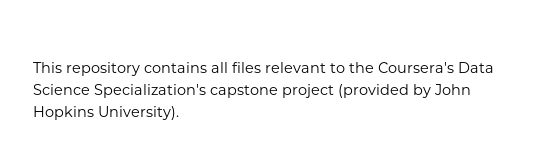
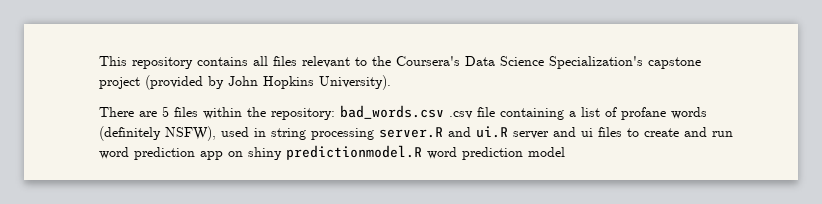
(179, 113) none -> [99,105,707,120] [99,126,733,141] [99,145,565,160] // There are 5 files within the repository: bad_words.csv .csv file containing a list of profane words (definitely NSFW), used in string processing server.R and ui.R server and ui files to create and run word prediction app on shiny predictionmodel.R word prediction model

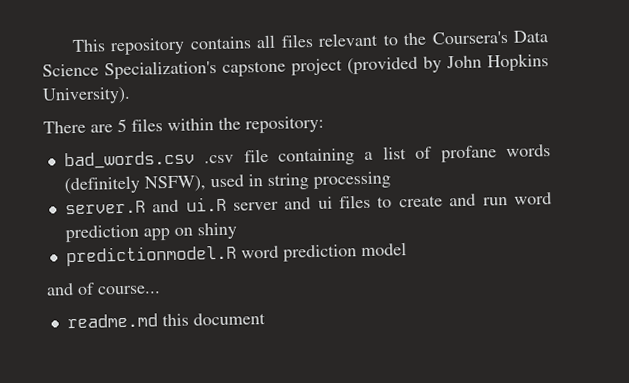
(335, 114) none -> (324, 124) //
(374, 134) none -> (391, 180) //
(282, 153) none -> (237, 231) //
(565, 152) none -> [46,282,161,296] [66,312,266,329] // and of course... // readme.md this document

